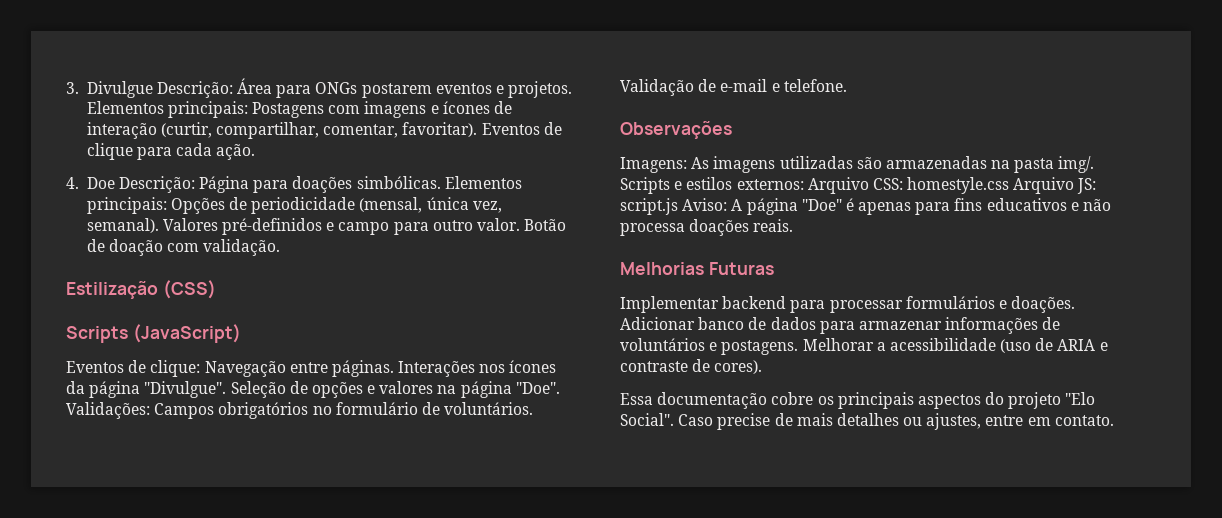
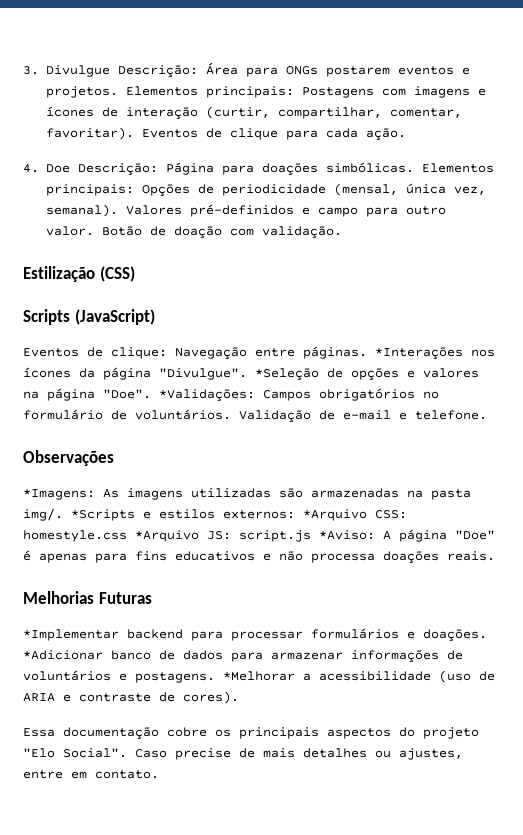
[398,361,476,377] Interações -> [375,347,463,360] *Interações
[230,381,286,398] Seleção -> [255,368,319,381] *Seleção
[66,402,150,419] Validações: -> [159,389,255,402] *Validações:
[620,157,687,173] Imagens: -> [23,489,95,500] *Imagens:
[620,177,670,194] Scripts -> [71,509,135,521] *Scripts
[807,177,869,194] Arquivo -> [303,509,367,521] *Arquivo
[1013,177,1075,194] Arquivo -> [135,530,199,542] *Arquivo
[682,198,728,211] Aviso: -> [319,530,375,540] *Aviso:
[620,296,719,313] Implementar -> [23,629,119,641] *Implementar
[620,317,695,330] Adicionar -> [23,650,103,660] *Adicionar
[802,338,874,351] Melhorar -> [223,671,295,681] *Melhorar

